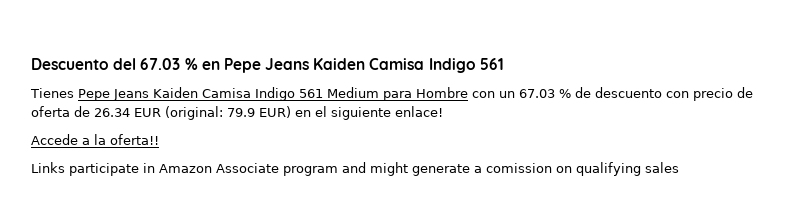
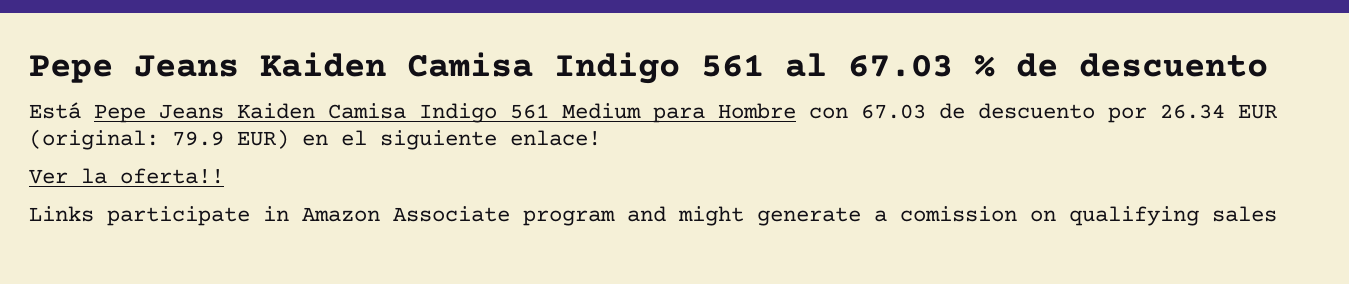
[31,58,504,73] [30,88,74,98] Descuento del 67.03 % en Pepe Jeans Kaiden Camisa Indigo 561 // Tienes -> [29,52,1268,84] [29,102,81,119] Pepe Jeans Kaiden Camisa Indigo 561 al 67.03 % de descuento // Está
[499,87,753,101] [31,106,90,117] un 67.03 % de descuento con precio de oferta de -> [861,103,1147,123] 67.03 de descuento por
[31,134,90,145] Accede a -> [29,169,68,184] Ver

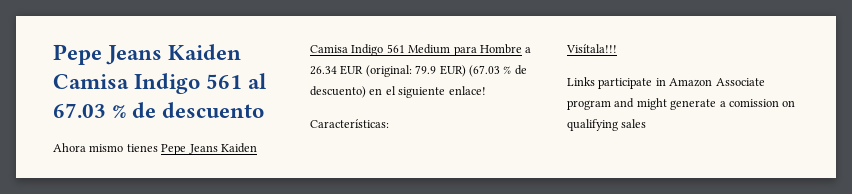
[29,102,81,119] Está -> [53,143,158,152] Ahora mismo tienes
[809,103,1147,123] con 67.03 de descuento por -> [525,47,532,53] a
(289, 139) none -> [468,65,527,77] [310,86,366,98] (67.03 % de descuento)
[29,168,224,184] Ver la oferta!! -> [310,119,389,128] [566,44,617,53] Características: // Visítala!!!

